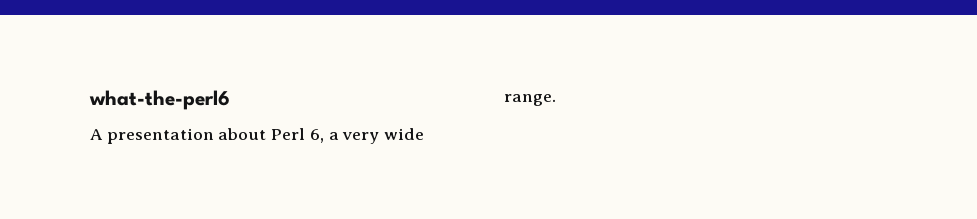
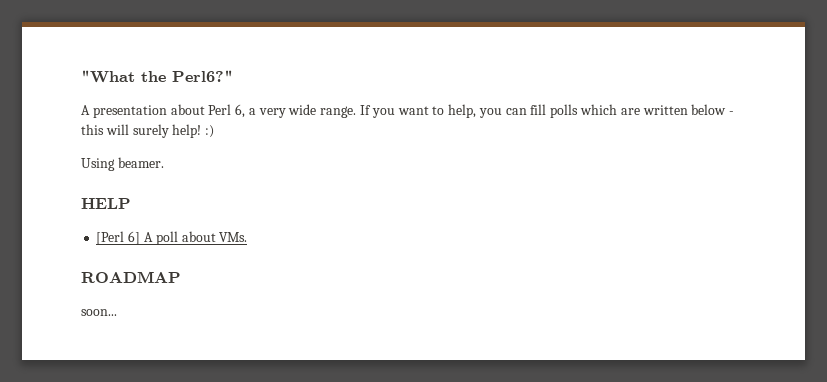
[89,90,230,110] what-the-perl6 -> [81,70,233,83] "What the Perl6?"
(556, 100) none -> [360,104,735,118] [81,124,215,138] [81,157,164,171] [81,198,131,209] [96,231,248,245] [81,271,181,283] [81,309,117,316] If you want to help, you can fill polls which are written below - this will surely help! :) // Using beamer. // HELP // [Perl 6] A poll about VMs. // ROADMAP // soon...

